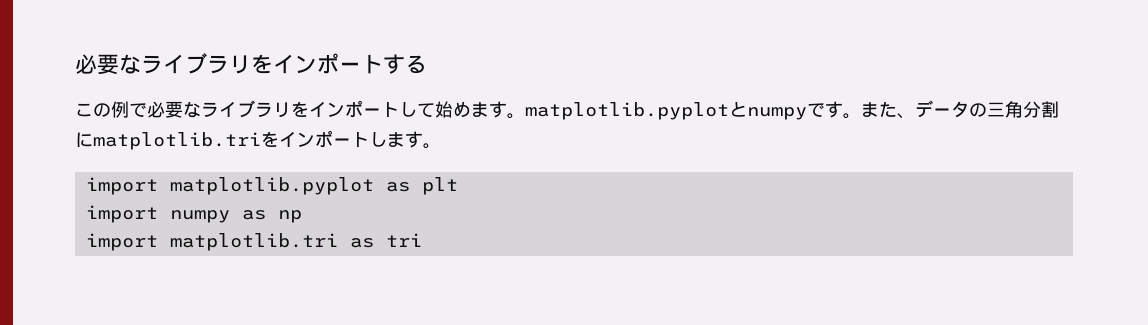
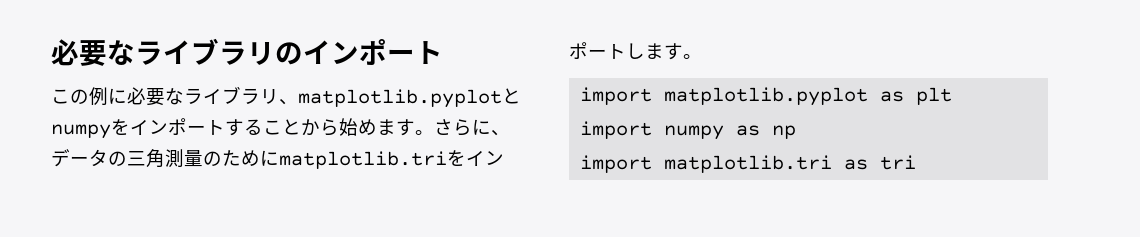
[75,53,427,75] [75,100,897,120] 必要なライブラリをインポートする // この例で必要なライブラリをインポートして始めます。matplotlib.pyplotとnumpyです。また -> [51,38,443,66] [51,86,521,108] [51,118,491,139] 必要なライブラリのインポート // この例に必要なライブラリ、matplotlib.pyplotとnumpyをインポートすることから始めます。さらに
[1023,101,1059,118] 分割 -> [165,149,260,168] 測量のため

